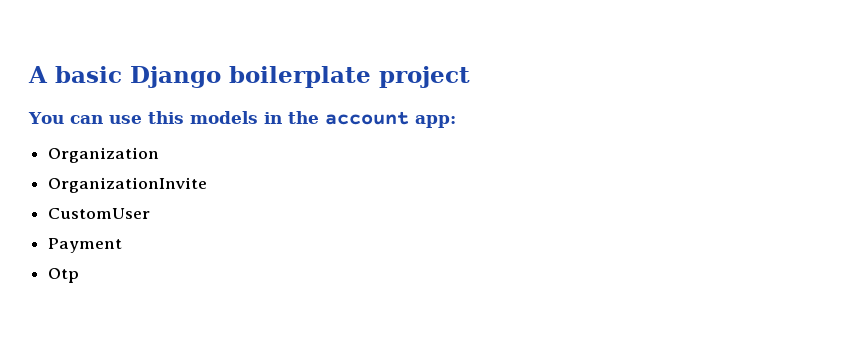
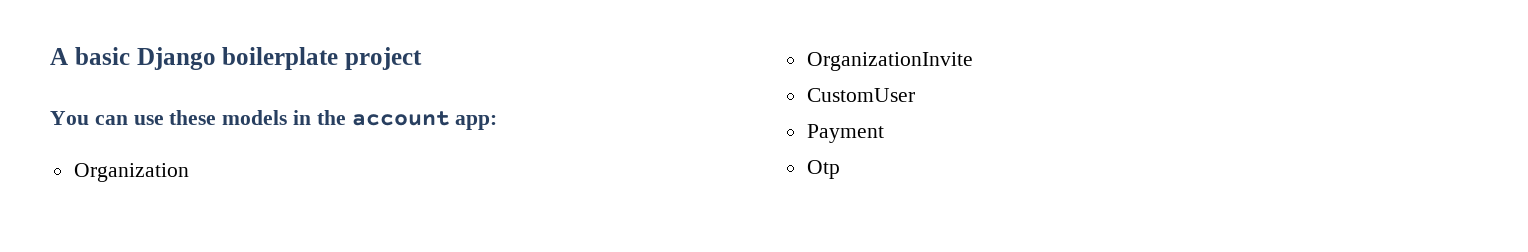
[147,111,184,124] this -> [169,110,217,125] these

